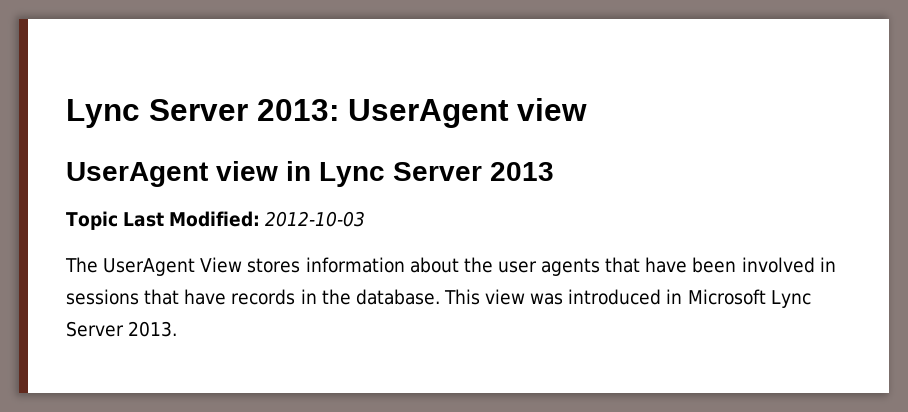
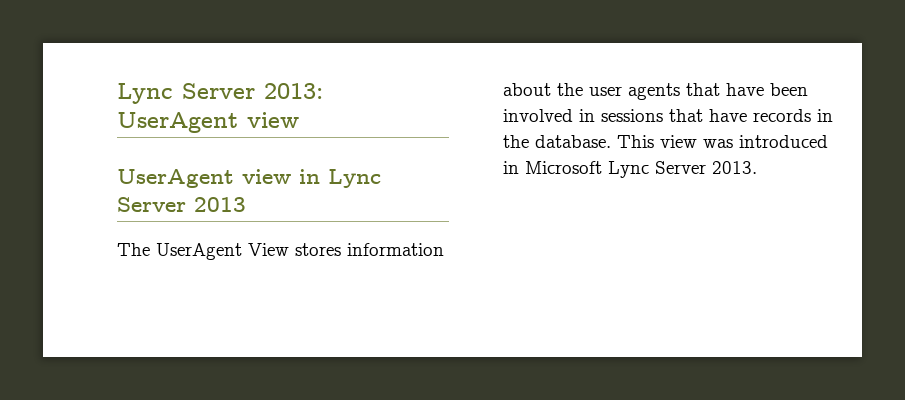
[66,211,366,230] // Topic Last Modified: 2012-10-03 -> (246, 204) none

